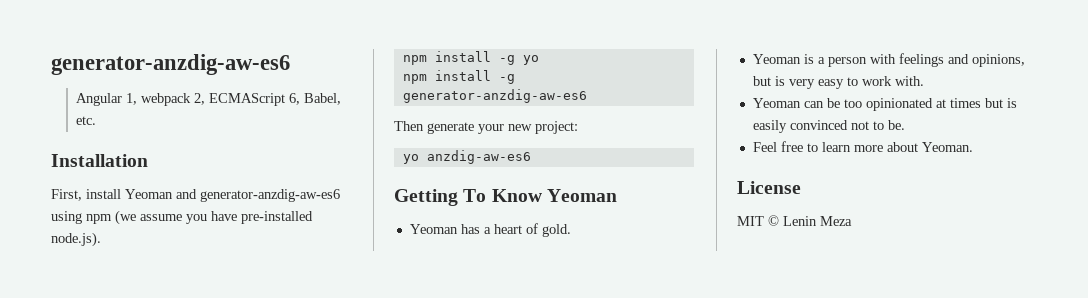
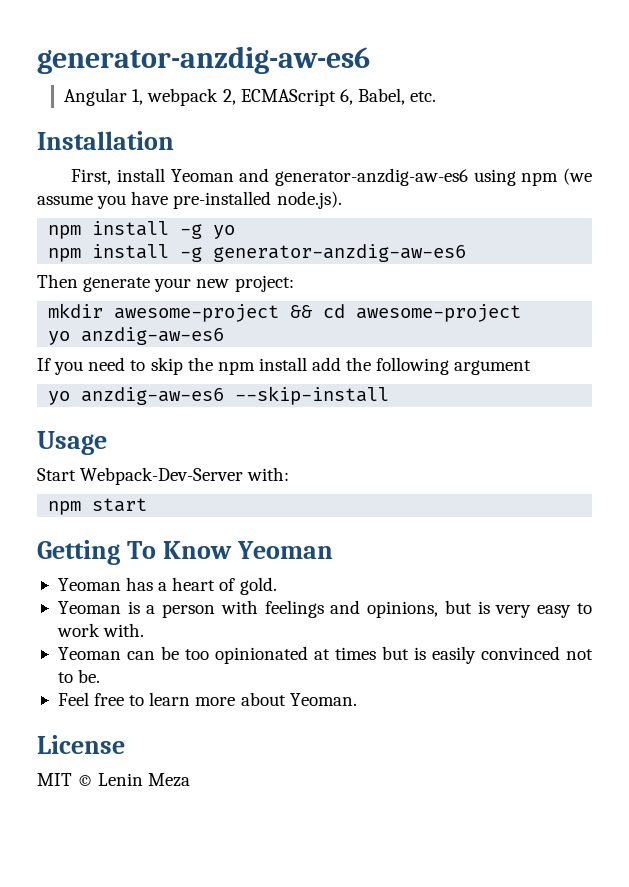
[402,150,531,164] yo anzdig-aw-es6 -> [48,303,522,322] [48,327,225,345] [37,357,532,375] [48,386,390,405] [37,431,107,455] [37,467,290,485] [48,498,148,515] mkdir awesome-project && cd awesome-project // yo anzdig-aw-es6 // If you need to skip the npm install add the following argument // yo anzdig-aw-es6 --skip-install // Usage // Start Webpack-Dev-Server with: // npm start

